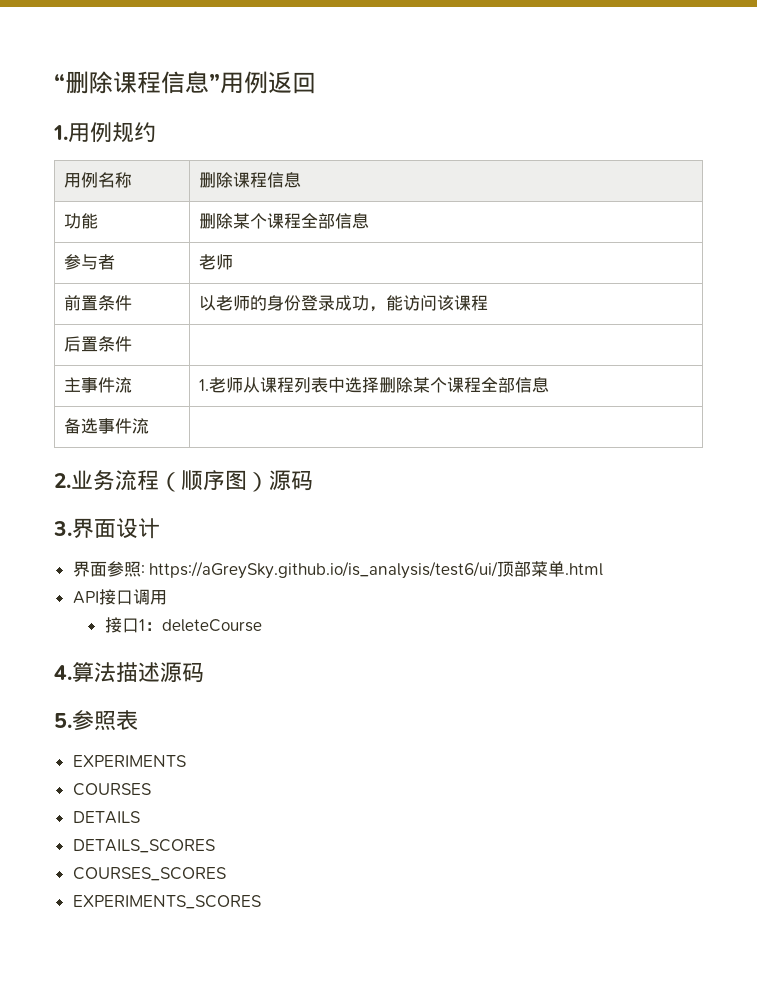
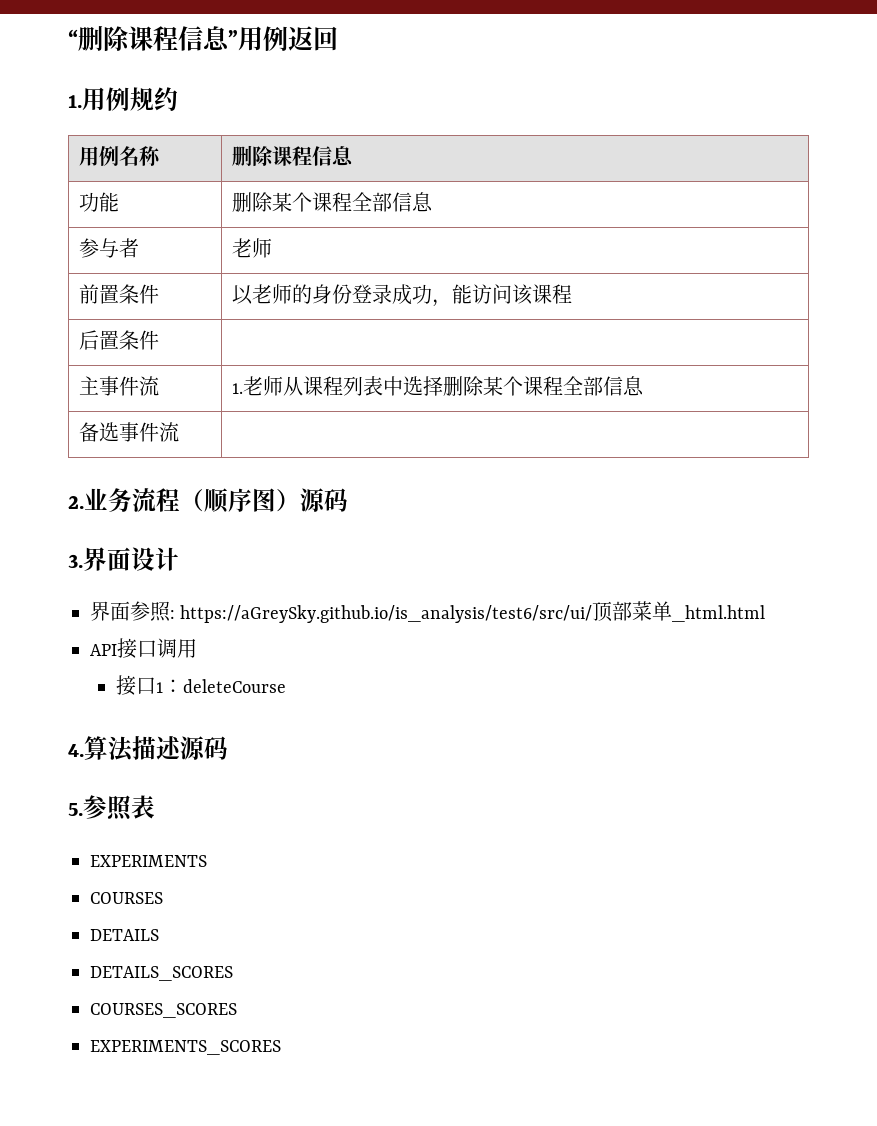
[149,561,499,579] https://aGreySky.github.io/is_analysis/test6/ui/ -> [180,605,593,623] https://aGreySky.github.io/is_analysis/test6/src/ui/
[565,563,604,576] .html -> [672,605,766,622] _html.html

